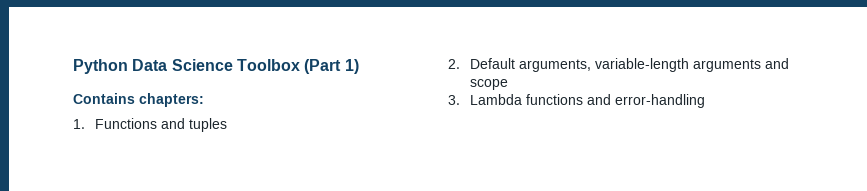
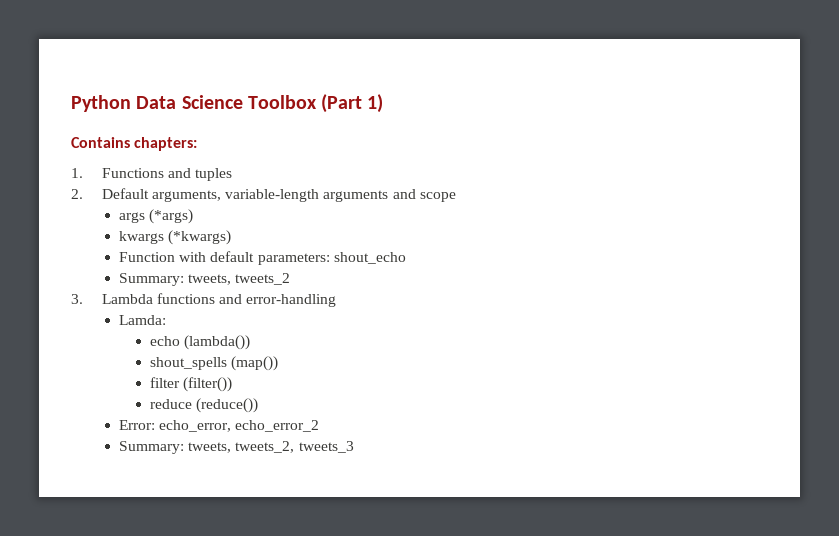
(508, 84) none -> [118,209,194,224] [118,230,232,245] [118,251,406,265] [118,273,291,286] // args (*args) // kwargs (*kwargs) // Function with default parameters: shout_echo // Summary: tweets, tweets_2
(705, 101) none -> [118,315,166,325] [149,335,251,350] [149,356,279,371] [149,377,233,392] [149,398,259,413] [118,420,320,432] [118,441,354,454] // Lamda: // echo (lambda()) // shout_spells (map()) // filter (filter()) // reduce (reduce()) // Error: echo_error, echo_error_2 // Summary: tweets, tweets_2, tweets_3

